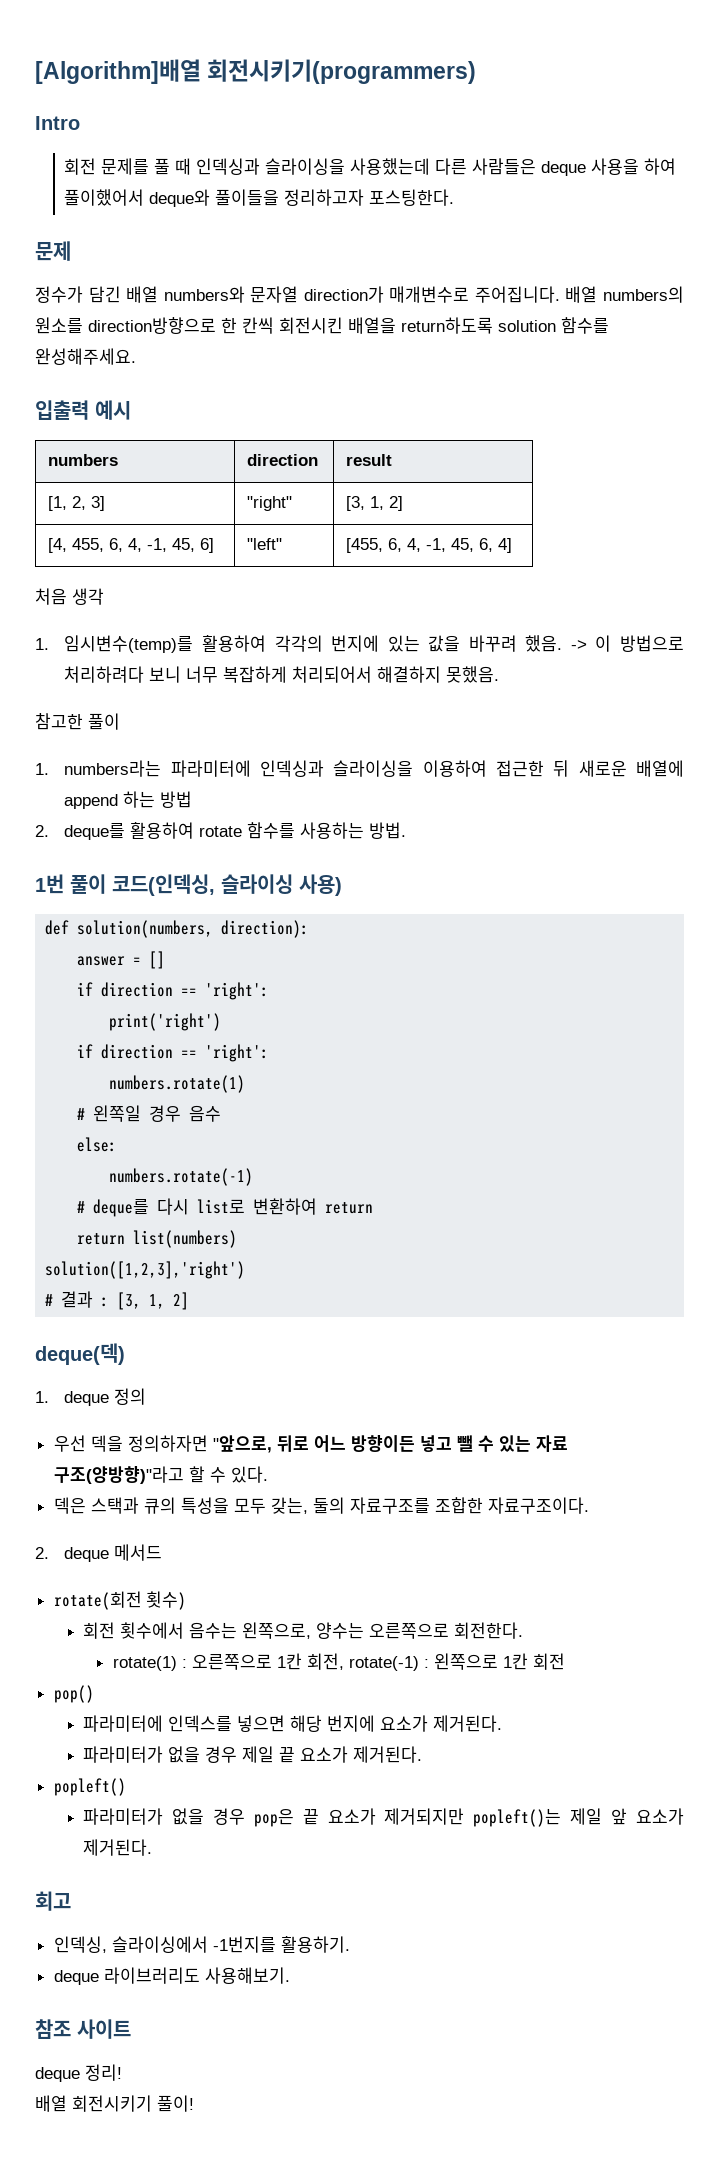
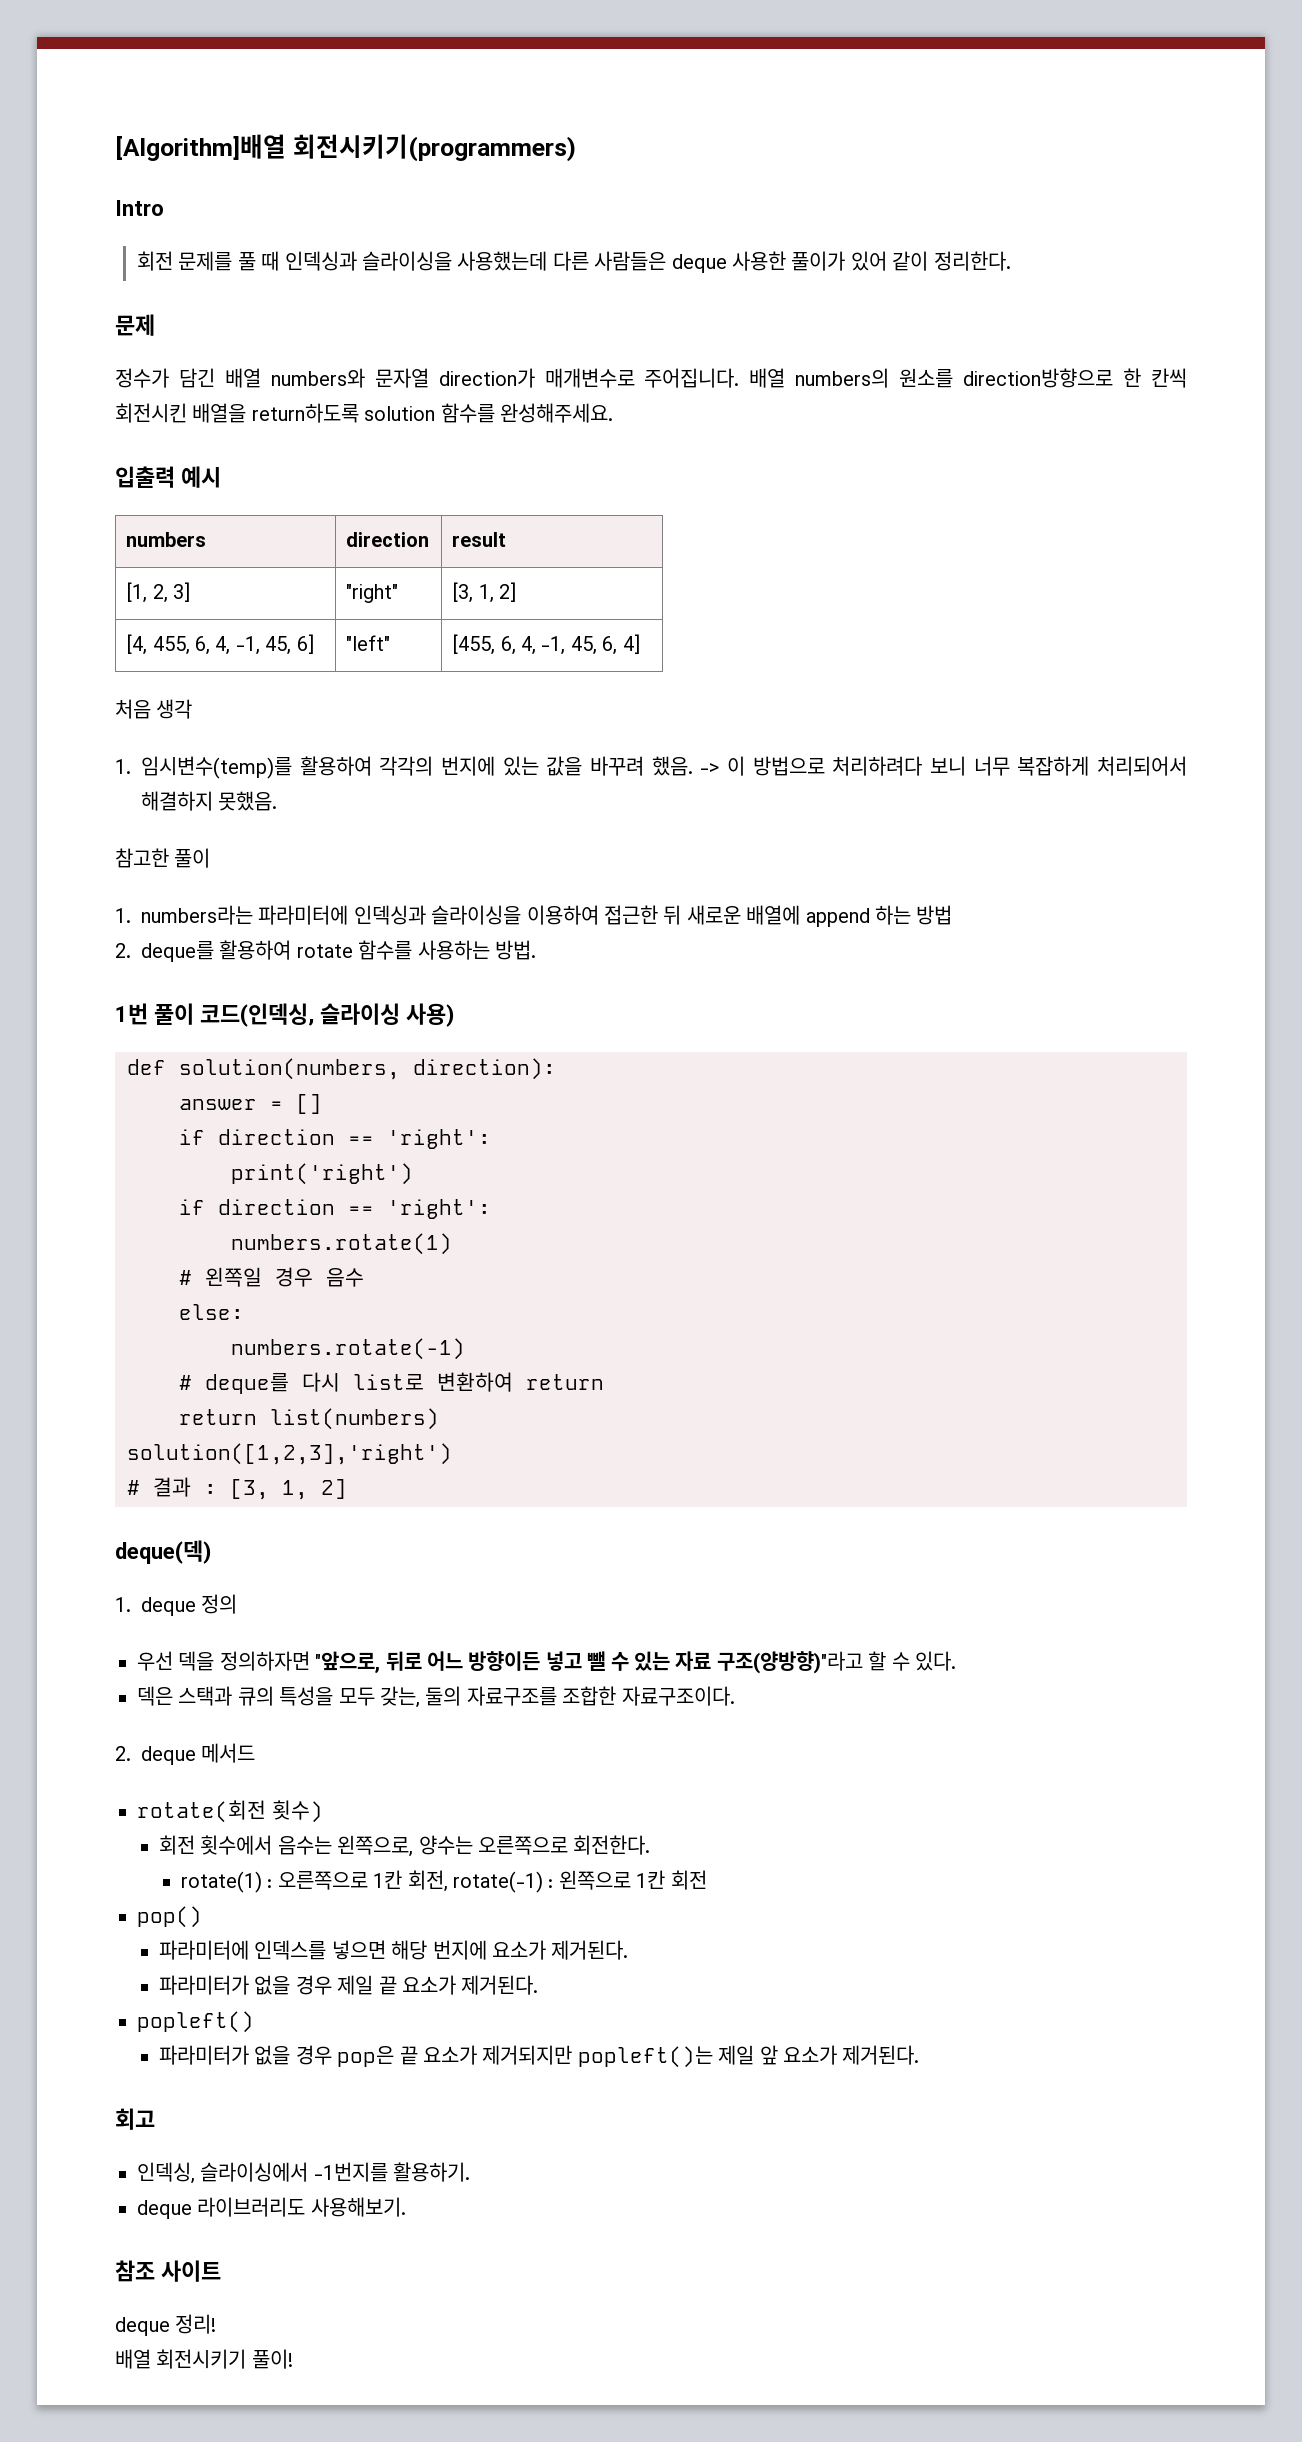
[591,158,677,175] [64,189,455,207] 사용을 하여 풀이했어서 deque와 풀이들을 정리하고자 포스팅한다. -> [732,251,1011,271] 사용한 풀이가 있어 같이 정리한다.

